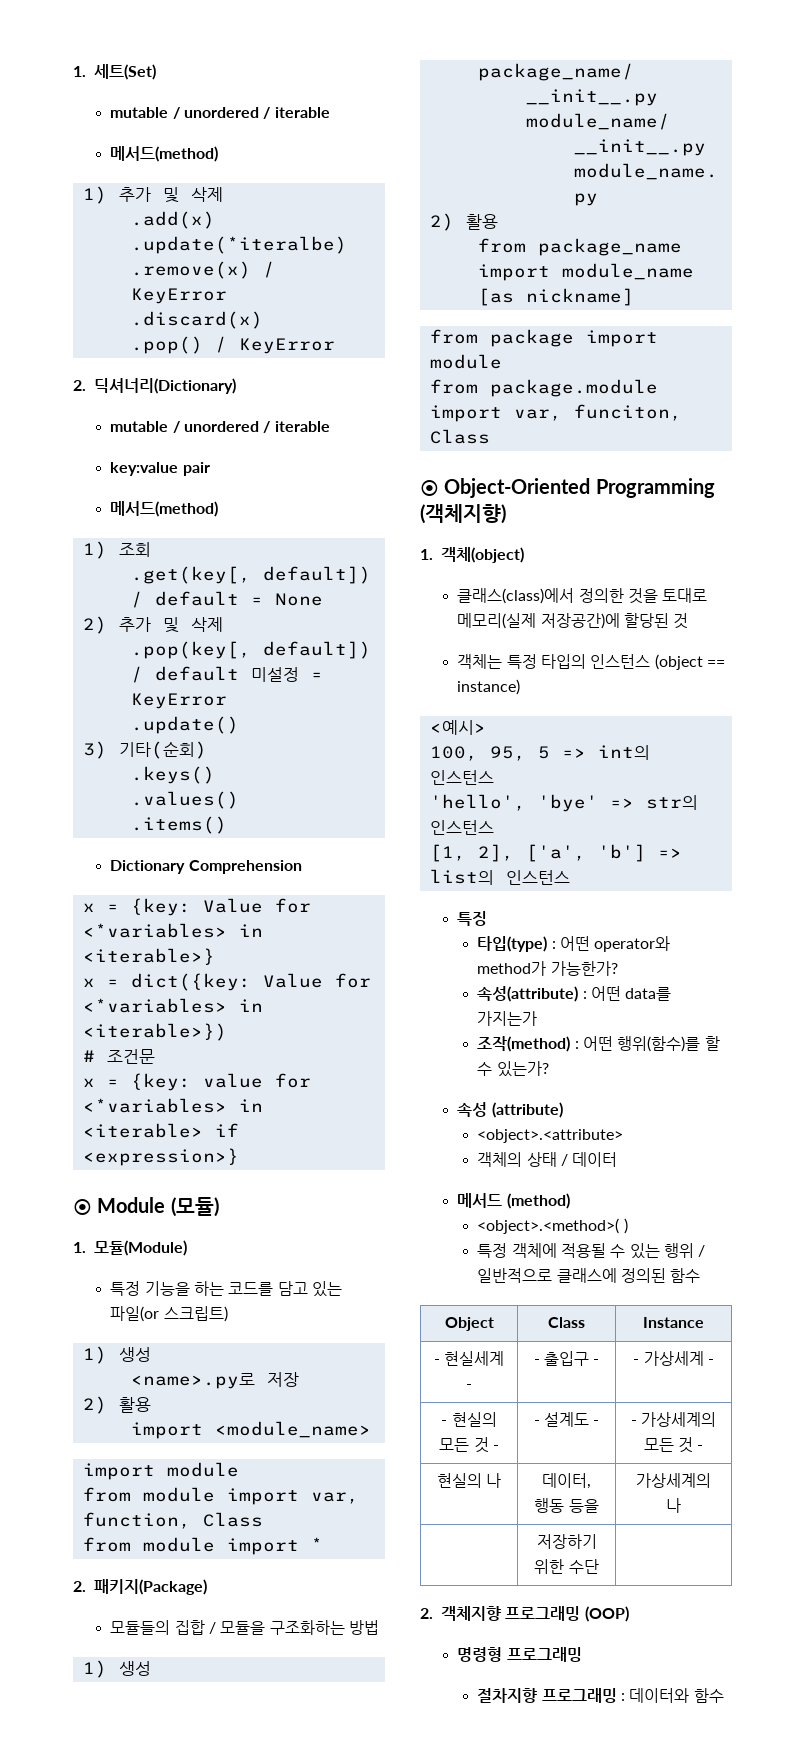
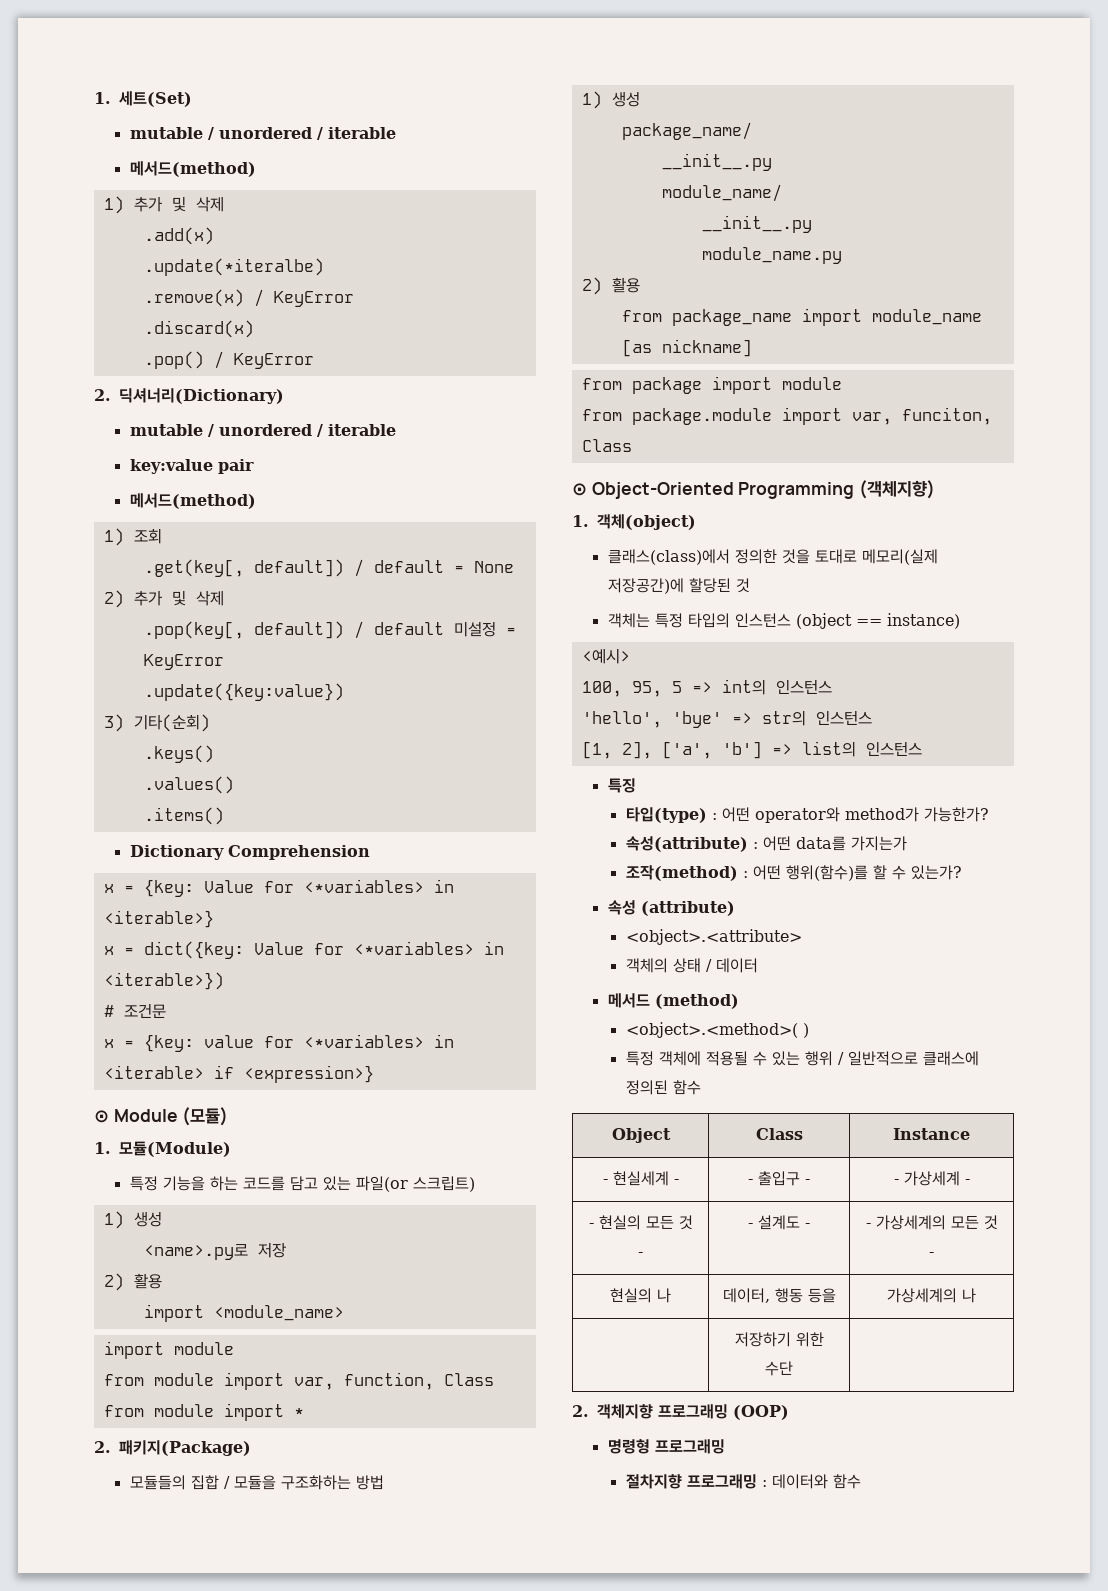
[130,716,239,734] .update() -> [143,683,344,701] .update({key:value})

